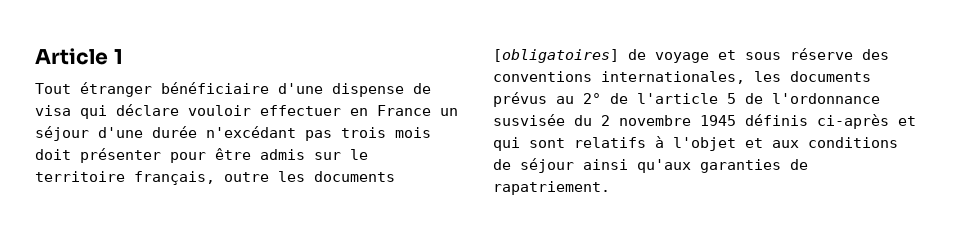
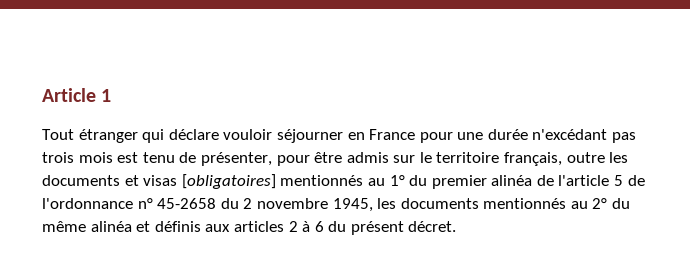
[161,82,431,97] [35,105,71,116] bénéficiaire d'une dispense de visa -> (138, 136) none
[260,105,341,116] effectuer -> [276,129,343,143] séjourner
[440,108,458,116] [35,126,143,141] un séjour d'une -> [419,132,484,143] pour une
[35,148,161,163] doit présenter -> [117,152,272,166] est tenu de présenter,
[493,48,889,63] [493,71,871,84] [493,92,601,107] [obligatoires] de voyage et sous réserve des conventions internationales, les documents prévus au 2° -> [124,174,533,189] et visas [obligatoires] mentionnés au 1° du premier alinéa
[493,114,565,126] susvisée -> [137,198,217,209] n° 45-2658
[700,114,916,129] [493,136,898,151] [493,158,808,173] [493,181,610,195] 1945 définis ci-après et qui sont relatifs à l'objet et aux conditions de séjour ainsi qu'aux garanties de rapatriement. -> [332,198,631,212] [42,221,457,235] 1945, les documents mentionnés au 2° du même alinéa et définis aux articles 2 à 6 du présent décret.

